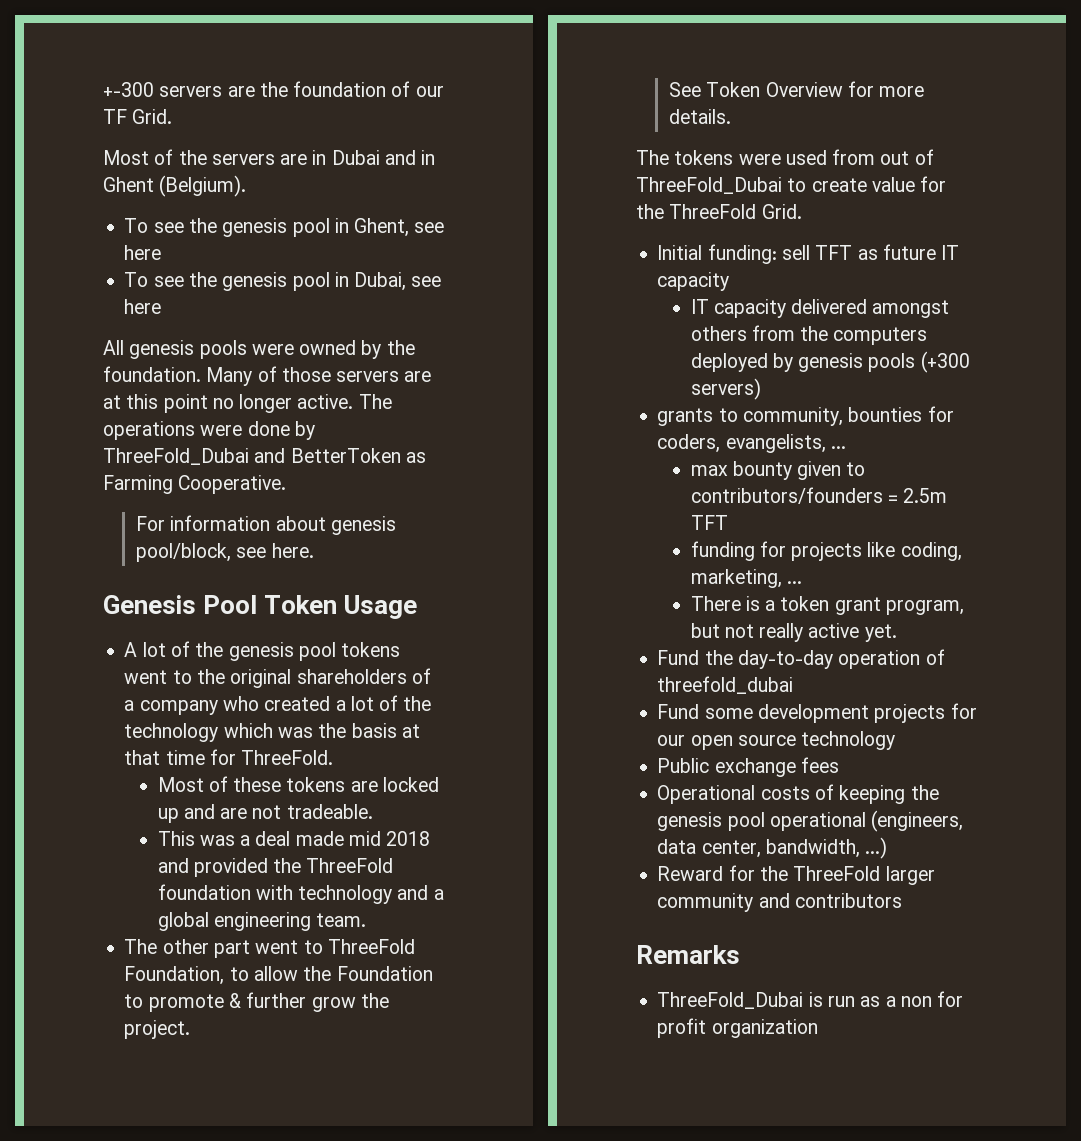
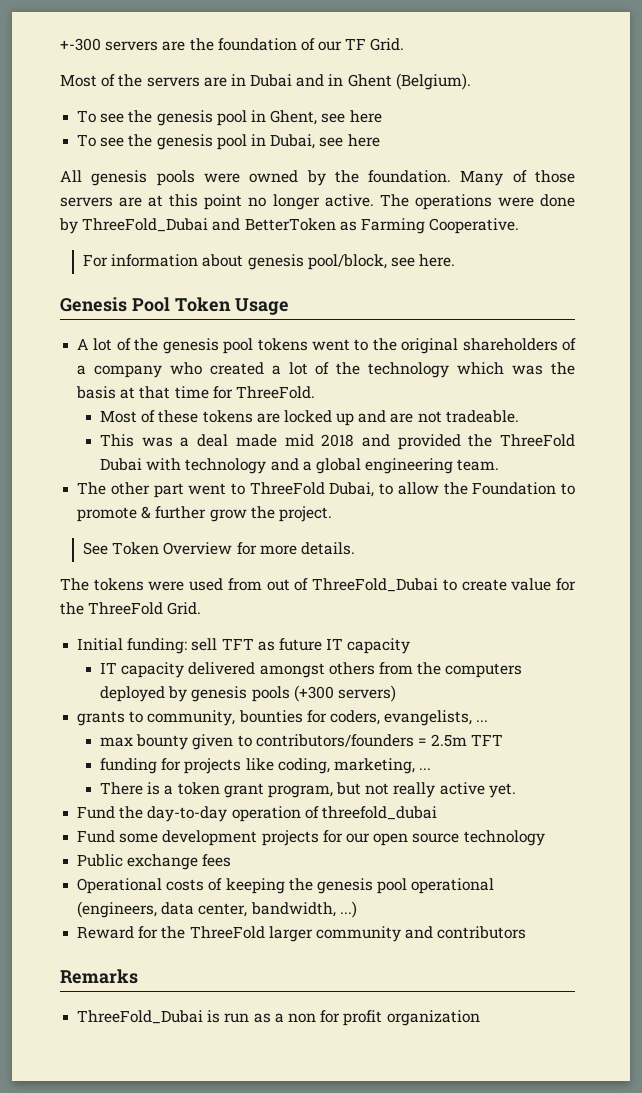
[157,884,251,900] foundation -> [100,458,143,471] Dubai
[124,966,225,985] Foundation, -> [329,482,375,497] Dubai,

